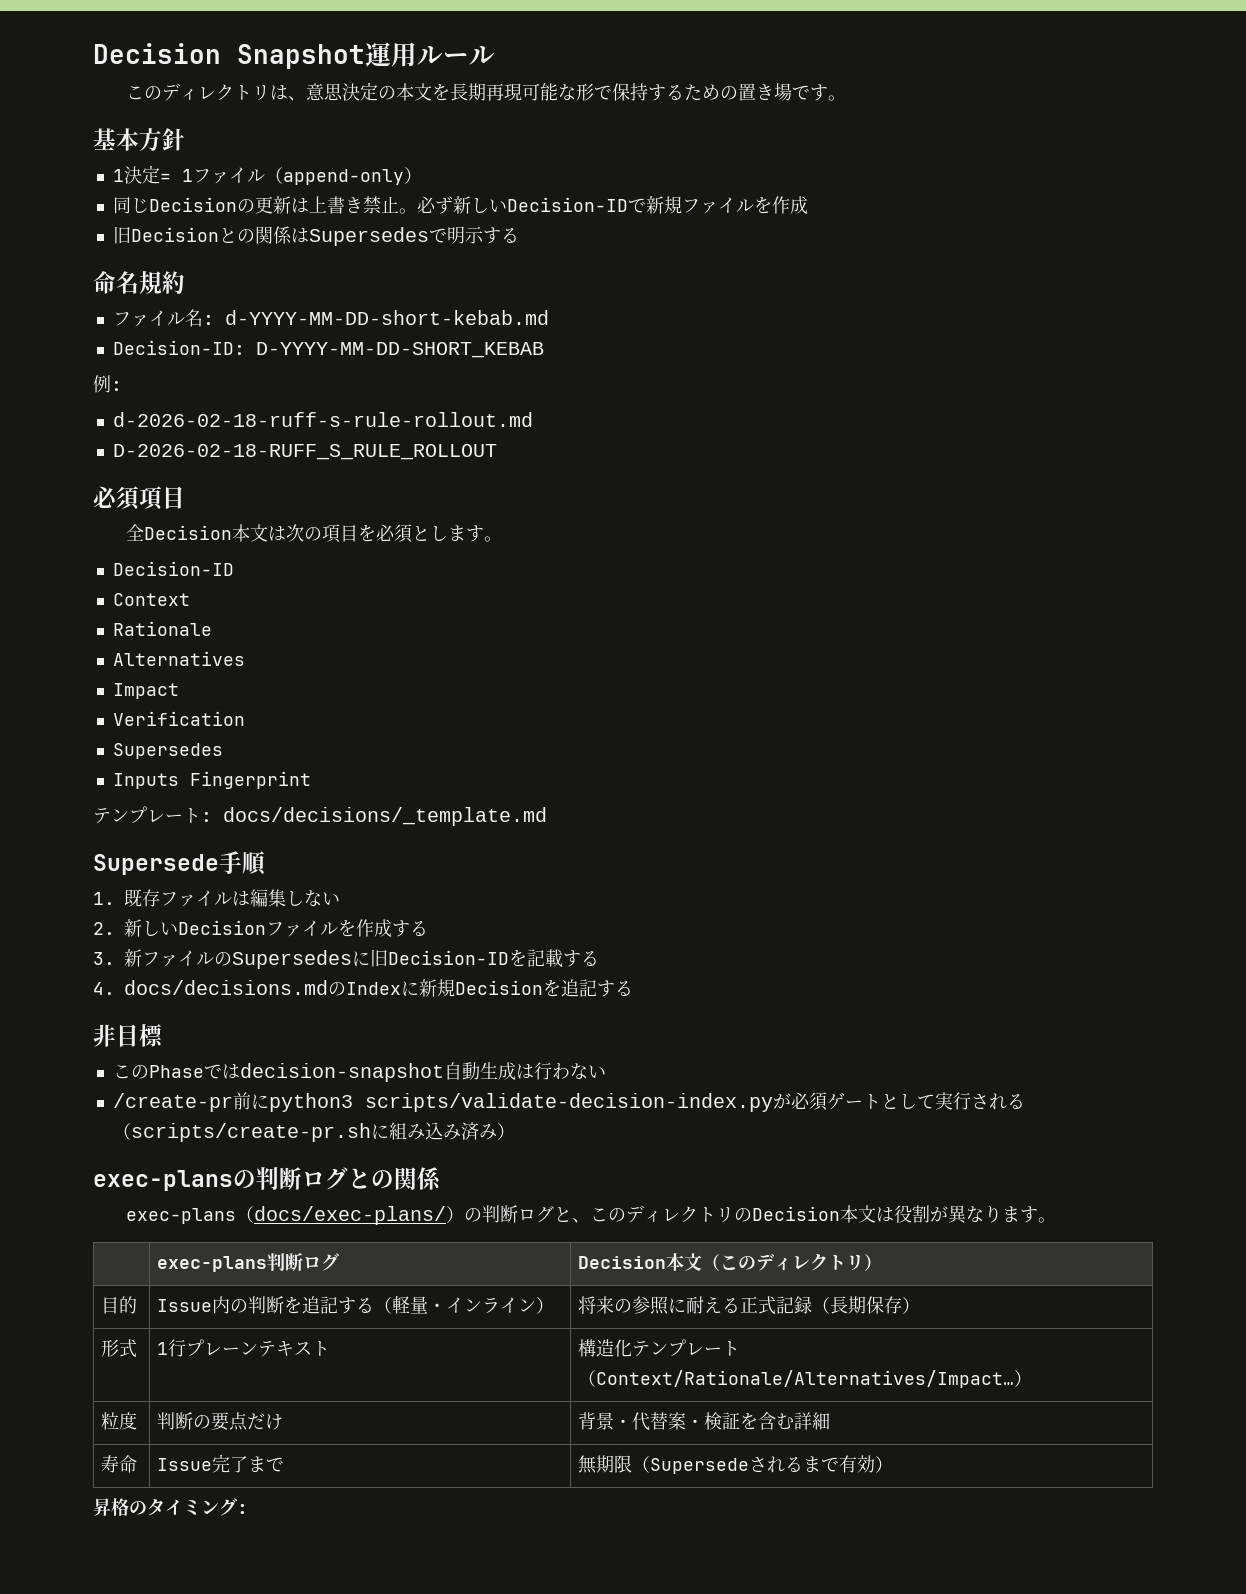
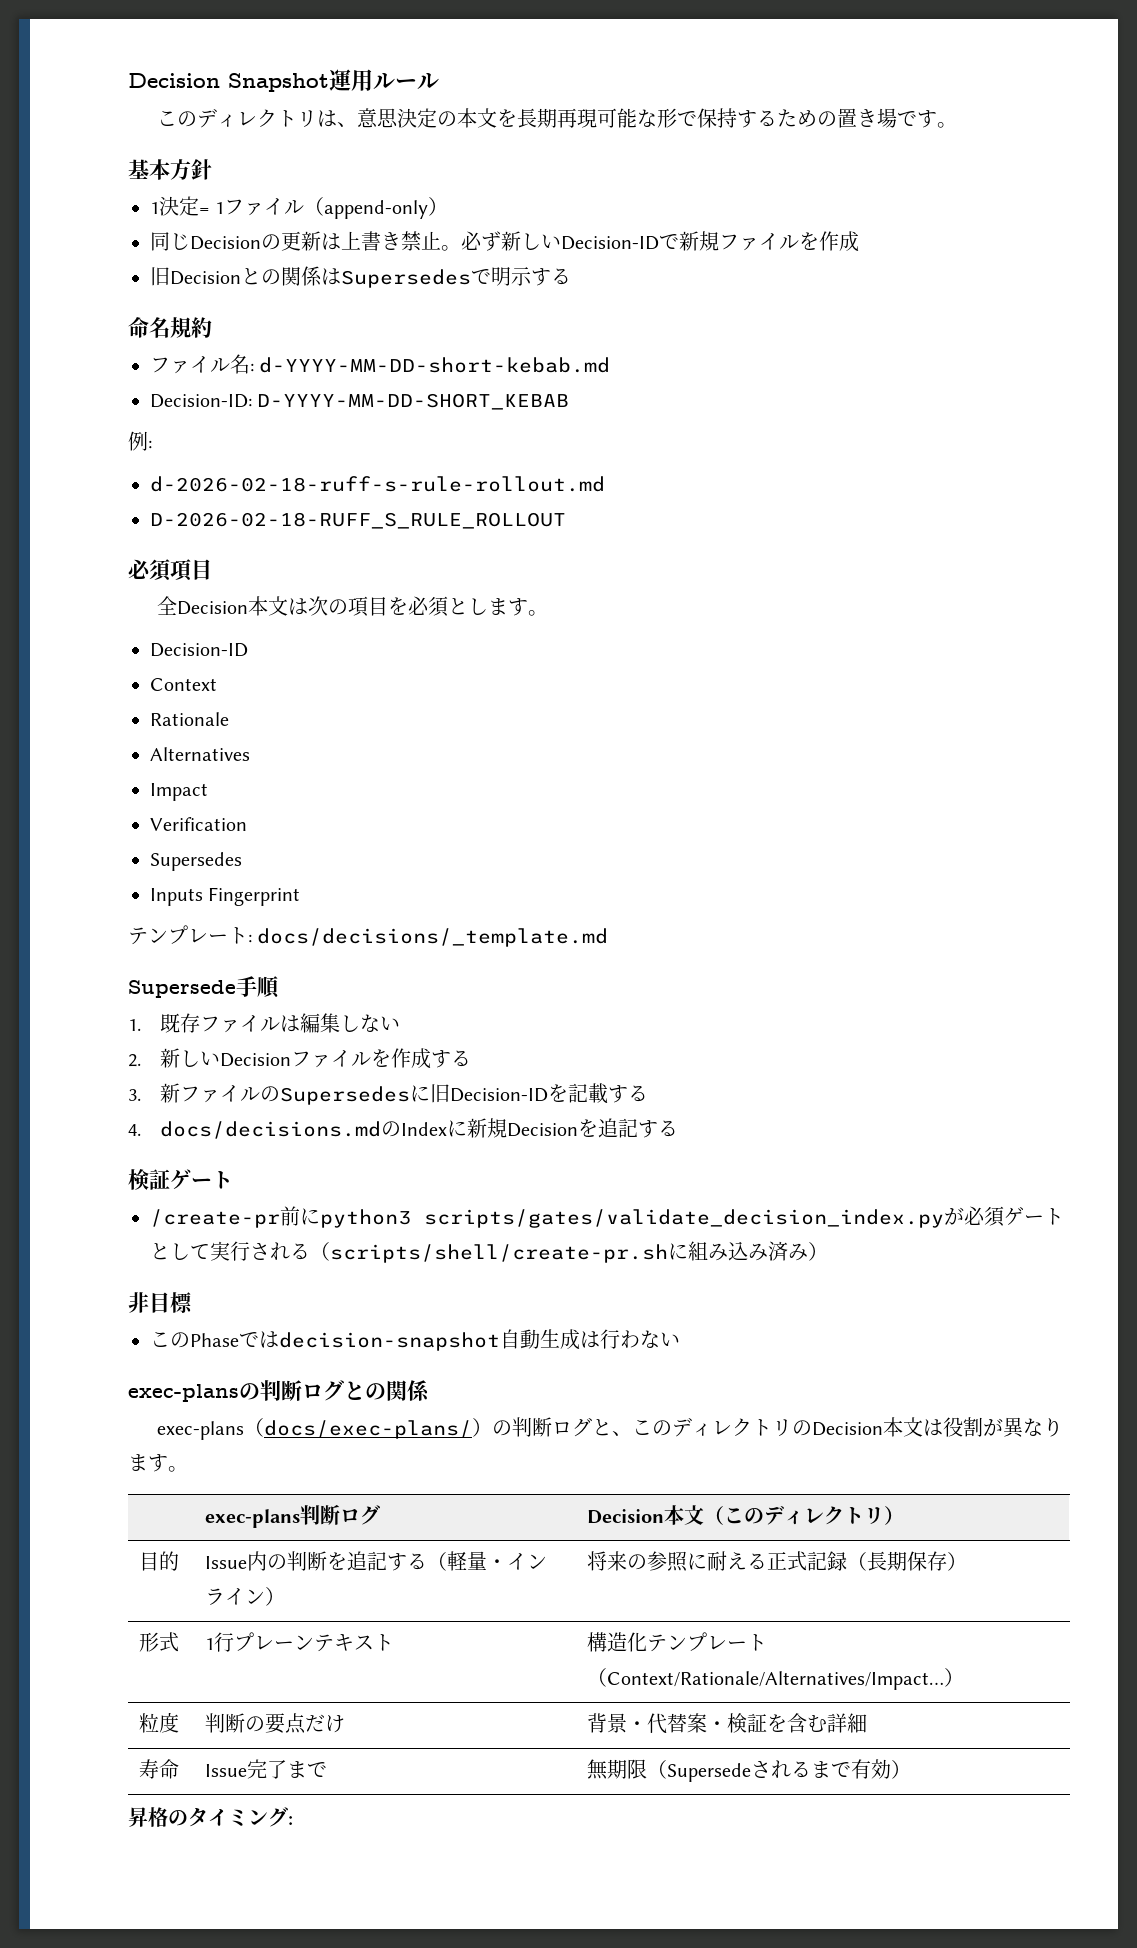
(633, 988) none -> [128,1169,233,1190] [150,1206,1064,1228] [150,1241,828,1263] // 検証ゲート // /create-pr前にpython3 scripts/gates/validate_decision_index.pyが必須ゲートとして実行される（scripts/shell/create-pr.shに組み込み済み）
[112,1092,1025,1112] [112,1122,515,1142] // /create-pr前にpython3 scripts/validate-decision-index.pyが必須ゲートとして実行される（scripts/create-pr.shに組み込み済み） -> (680, 1339) none

